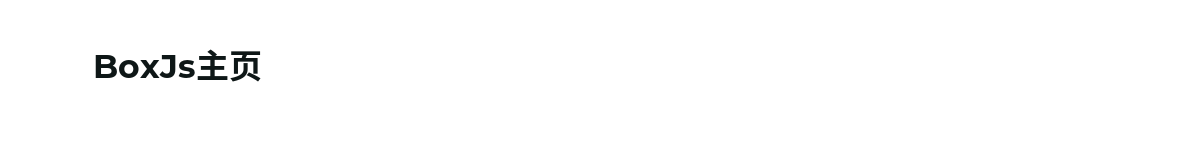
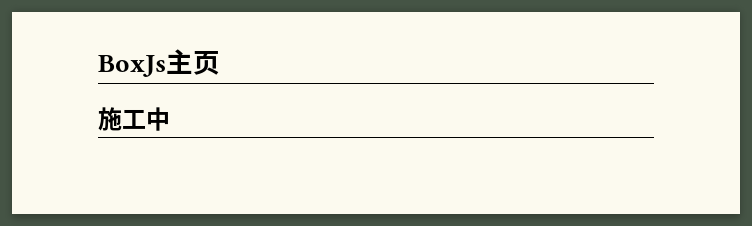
(262, 66) none -> [98,107,170,131] // 施工中

